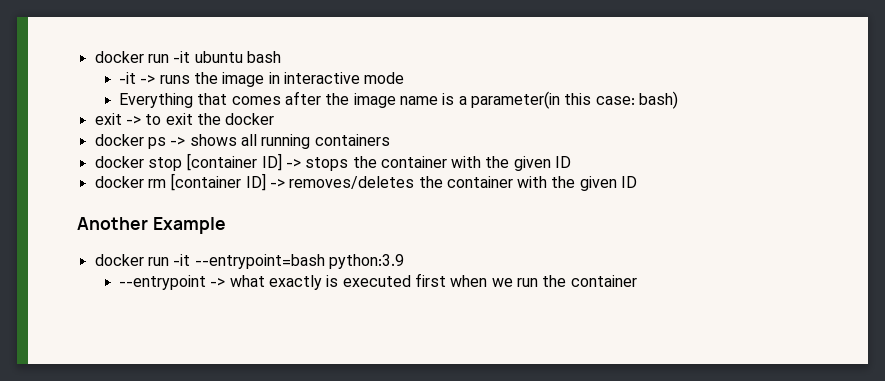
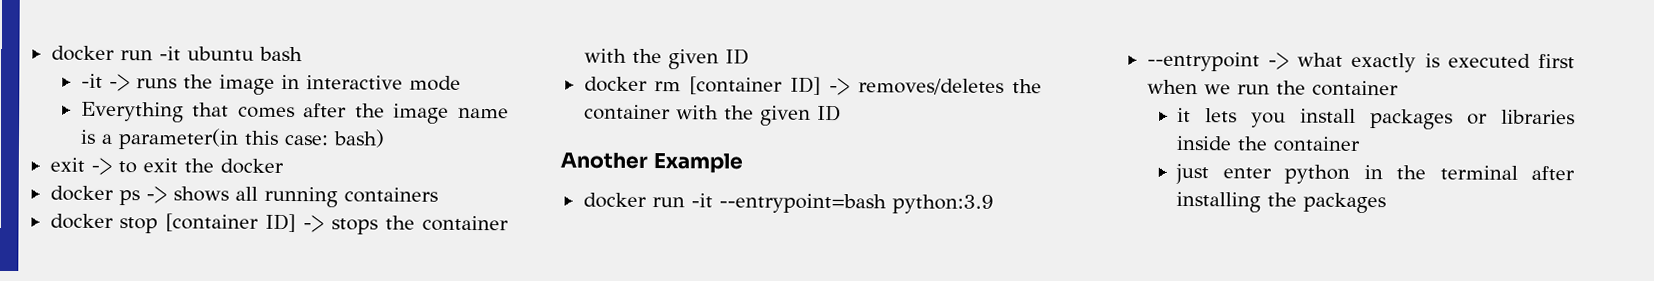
(637, 281) none -> [1177,107,1575,130] [1176,135,1362,152] [1175,163,1575,185] [1176,191,1387,214] // it lets you install packages or libraries inside the container // just enter python in the terminal after installing the packages

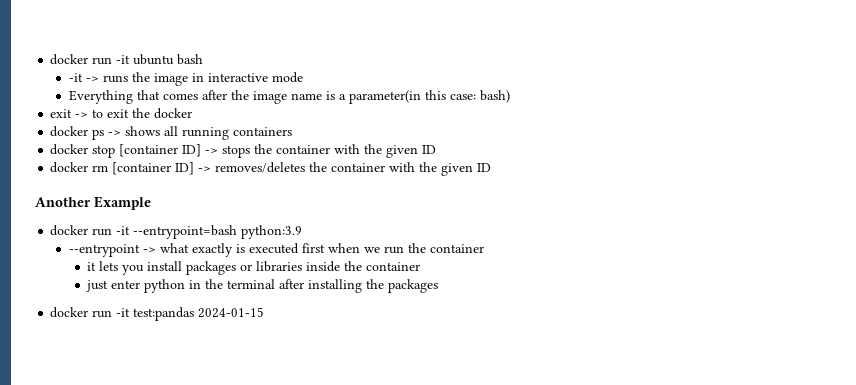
(1387, 203) none -> [50,307,265,321] // docker run -it test:pandas 2024-01-15

